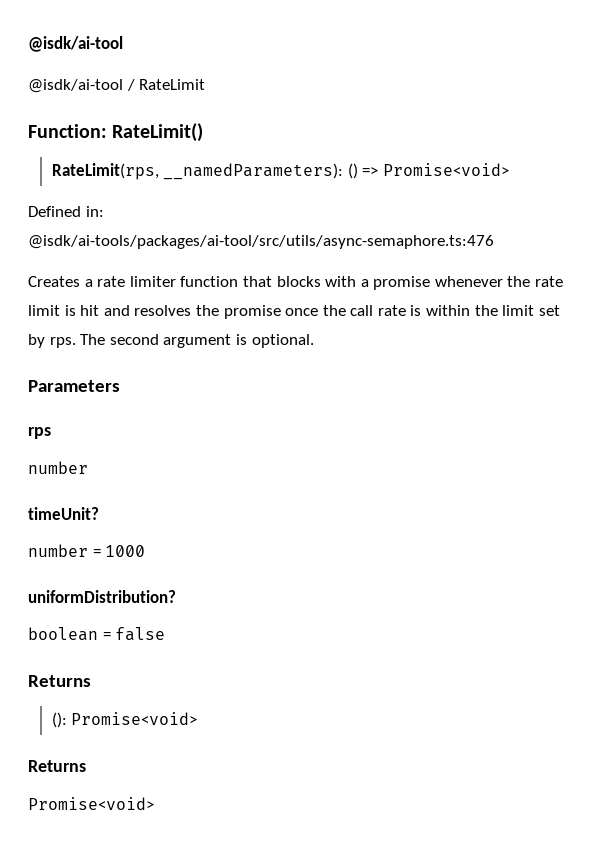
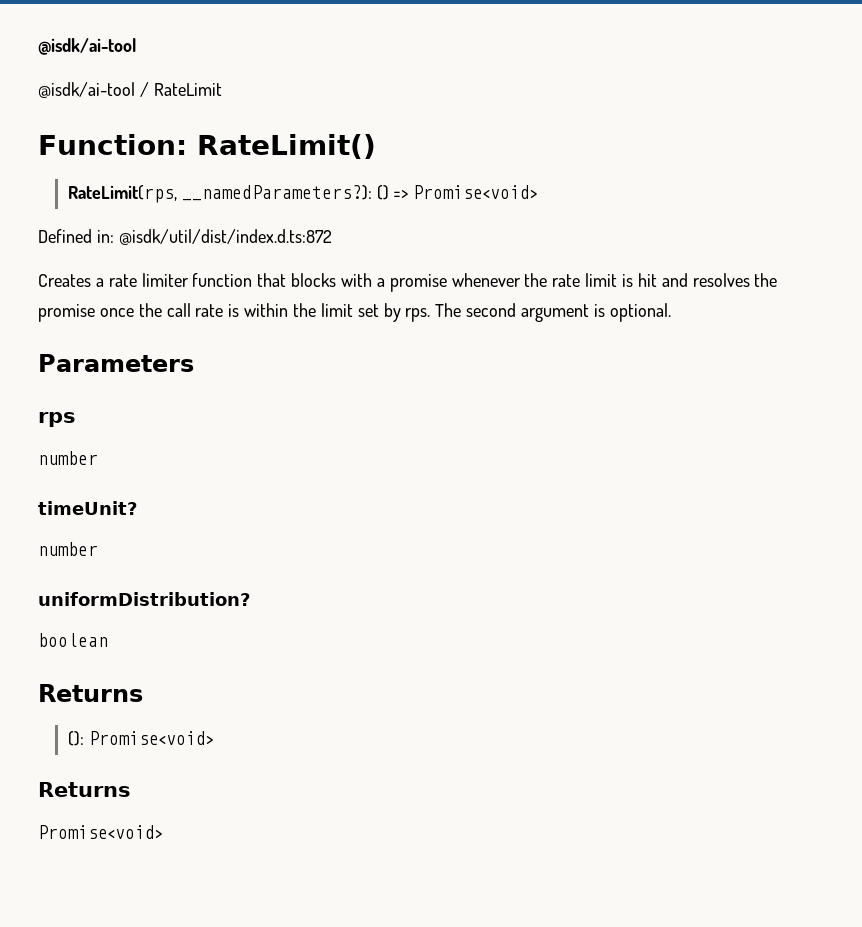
[163,163,344,180] __namedParameters): -> [181,185,372,201] __namedParameters?):
[28,235,494,249] @isdk/ai-tools/packages/ai-tool/src/utils/async-semaphore.ts:476 -> [118,229,332,245] @isdk/util/dist/index.d.ts:872
[92,545,146,557] = 1000 -> (98, 549) none
[102,627,166,641] = false -> (108, 640) none

